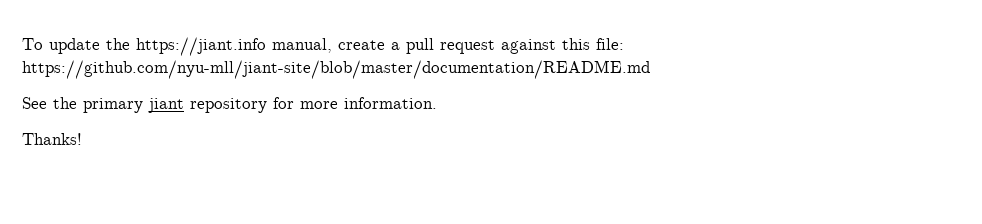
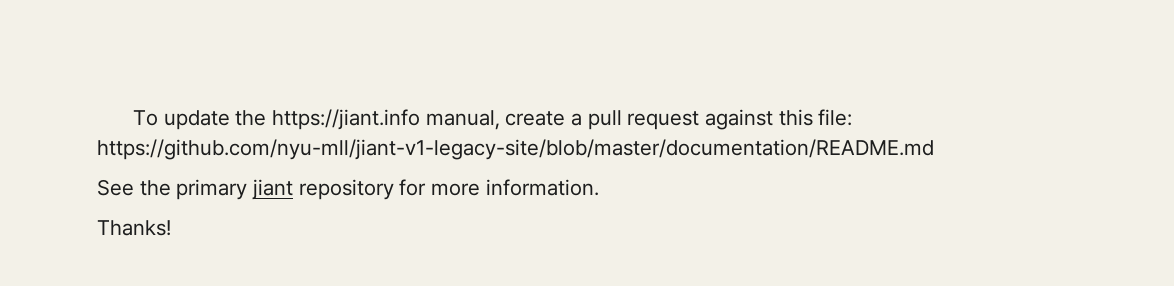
[22,60,650,79] https://github.com/nyu-mll/jiant-site/blob/master/documentation/README.md -> [97,139,934,160] https://github.com/nyu-mll/jiant-v1-legacy-site/blob/master/documentation/README.md

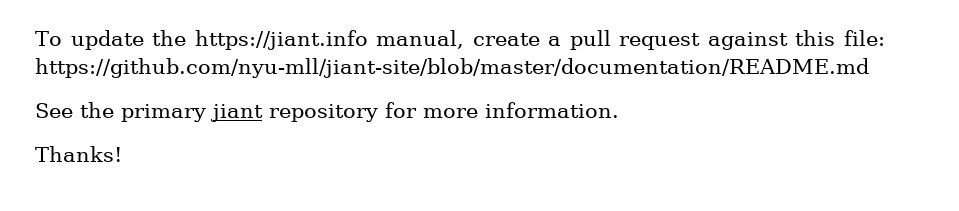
[97,139,934,160] https://github.com/nyu-mll/jiant-v1-legacy-site/blob/master/documentation/README.md -> [35,58,869,78] https://github.com/nyu-mll/jiant-site/blob/master/documentation/README.md

